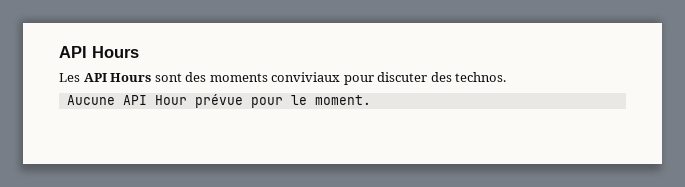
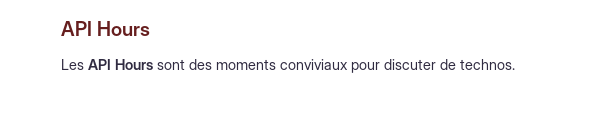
[430,72,452,82] des -> [440,59,456,70] de
[66,94,371,108] // Aucune API Hour prévue pour le moment. -> (515, 64) none

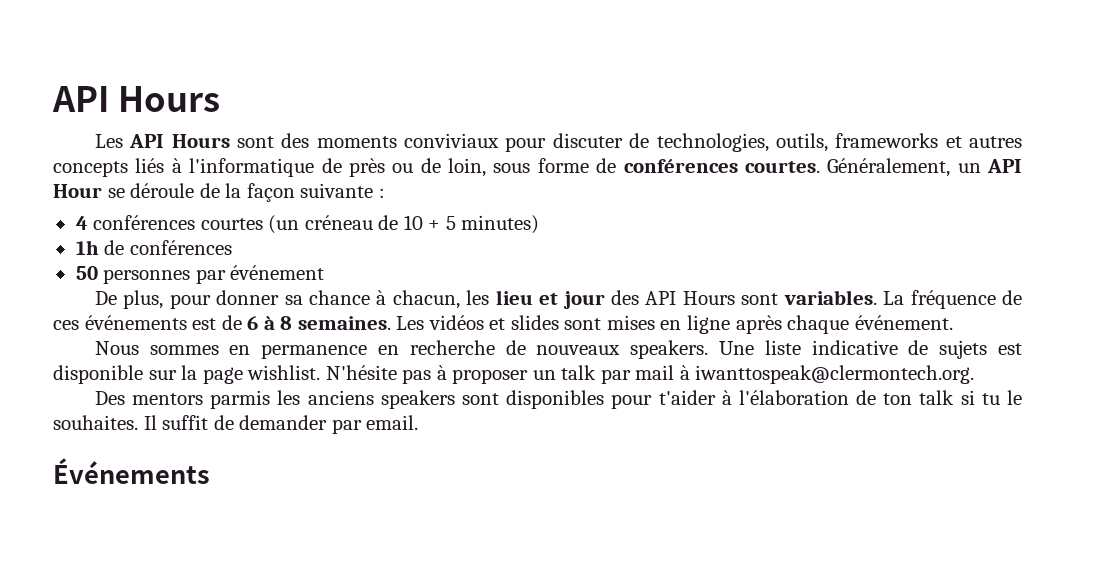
[460,59,515,70] technos. -> [656,133,1022,152] [53,158,1022,177] [53,183,385,202] [75,215,540,234] [75,240,232,255] [75,265,325,284] [94,290,1023,309] [53,315,953,334] [94,340,1022,359] [53,365,975,384] [94,390,1023,409] [53,415,419,434] [53,458,210,484] technologies, outils, frameworks et autres concepts liés à l'informatique de près ou de loin, sous forme de conférences courtes. Généralement, un API Hour se déroule de la façon suivante : // 4 conférences courtes (un créneau de 10 + 5 minutes) // 1h de conférences // 50 personnes par événement // De plus, pour donner sa chance à chacun, les lieu et jour des API Hours sont variables. La fréquence de ces événements est de 6 à 8 semaines. Les vidéos et slides sont mises en ligne après chaque événement. // Nous sommes en permanence en recherche de nouveaux speakers. Une liste indicative de sujets est disponible sur la page wishlist. N'hésite pas à proposer un talk par mail à iwanttospeak@clermontech.org. // Des mentors parmis les anciens speakers sont disponibles pour t'aider à l'élaboration de ton talk si tu le souhaites. Il suffit de demander par email. // Événements

